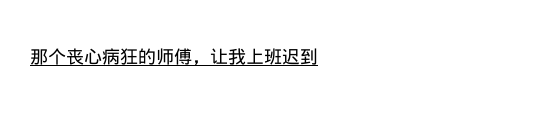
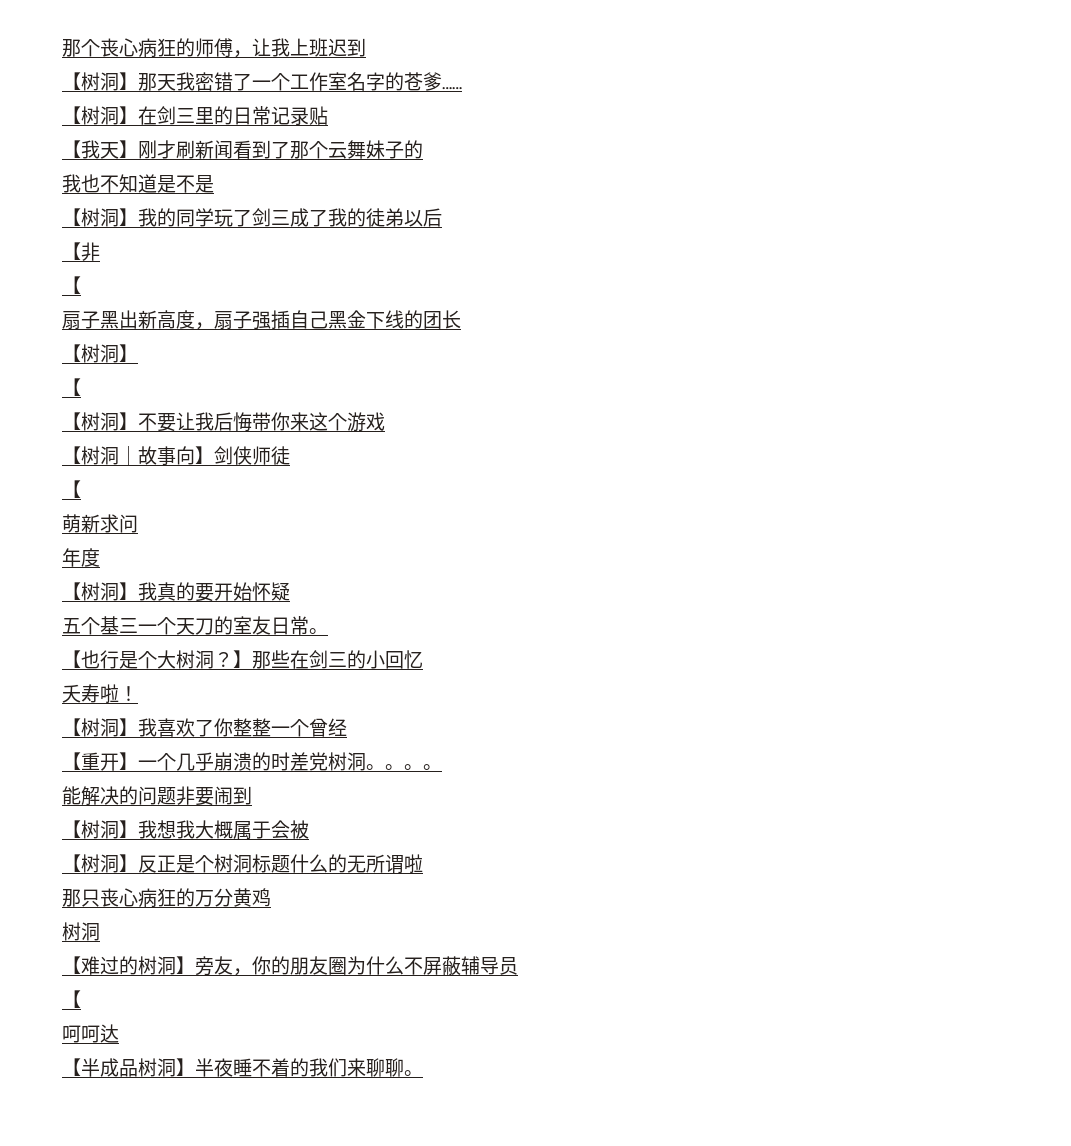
(318, 56) none -> [62,72,462,91] [62,106,328,125] [62,140,423,159] [62,174,214,193] [62,208,442,227] [62,242,100,261] [62,276,81,294] [62,310,461,330] [62,344,138,363] [62,378,81,396] [62,412,385,432] [62,446,290,465] [62,480,81,498] [62,514,138,533] [62,548,100,567] [62,582,290,602] [62,616,328,635] [62,650,423,669] [62,684,138,703] [62,718,347,737] [62,752,442,771] [62,786,252,806] [62,820,309,840] [62,854,423,874] [62,888,271,908] [62,922,100,941] [62,956,518,976] [62,990,81,1008] [62,1024,119,1043] [62,1058,423,1077] // 【树洞】那天我密错了一个工作室名字的苍爹…… // 【树洞】在剑三里的日常记录贴 // 【我天】刚才刷新闻看到了那个云舞妹子的 // 我也不知道是不是 // 【树洞】我的同学玩了剑三成了我的徒弟以后 // 【非 // 【 // 扇子黑出新高度，扇子强插自己黑金下线的团长 // 【树洞】 // 【 // 【树洞】不要让我后悔带你来这个游戏 // 【树洞｜故事向】剑侠师徒 // 【 // 萌新求问 // 年度 // 【树洞】我真的要开始怀疑 // 五个基三一个天刀的室友日常。 // 【也行是个大树洞？】那些在剑三的小回忆 // 夭寿啦！ // 【树洞】我喜欢了你整整一个曾经 // 【重开】一个几乎崩溃的时差党树洞。。。。 // 能解决的问题非要闹到 // 【树洞】我想我大概属于会被 // 【树洞】反正是个树洞标题什么的无所谓啦 // 那只丧心病狂的万分黄鸡 // 树洞 // 【难过的树洞】旁友，你的朋友圈为什么不屏蔽辅导员 // 【 // 呵呵达 // 【半成品树洞】半夜睡不着的我们来聊聊。

